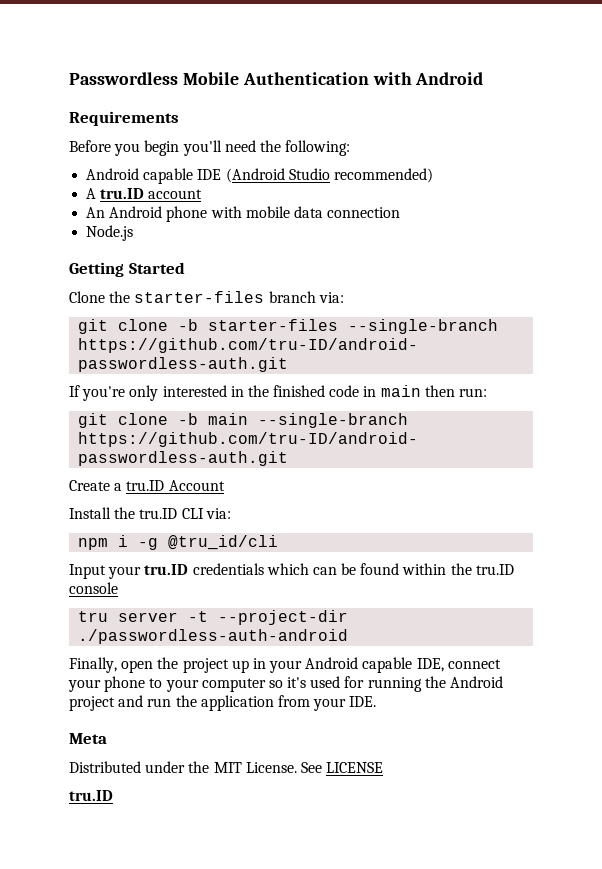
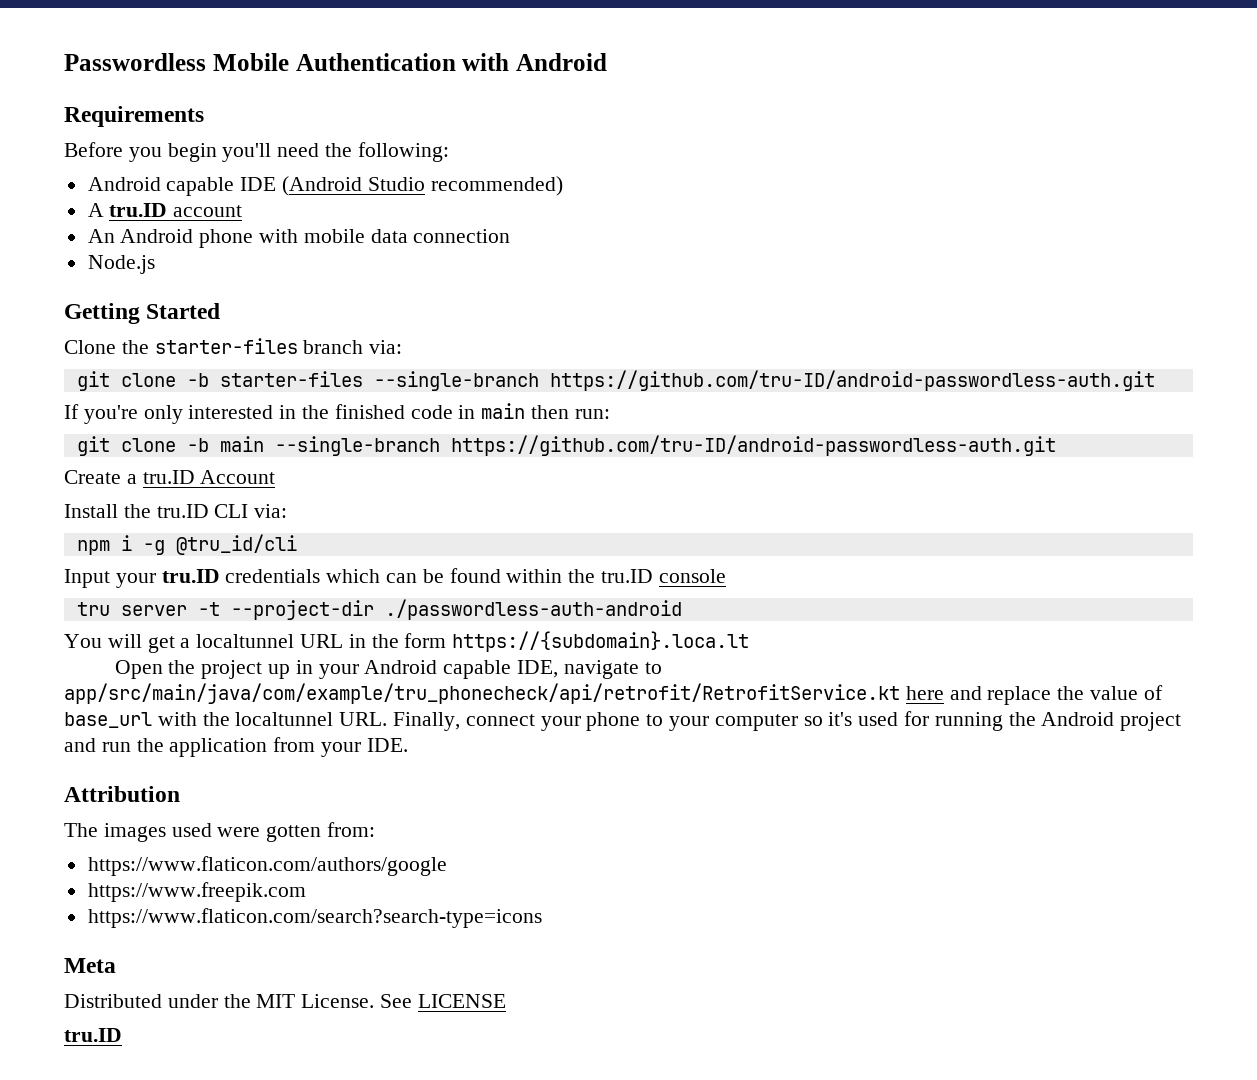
[69,657,154,673] Finally, open -> [64,631,750,653] [114,660,163,679] You will get a localtunnel URL in the form https://{subdomain}.loca.lt // Open
(444, 665) none -> [563,660,662,679] [64,683,1163,705] [64,712,461,731] navigate to app/src/main/java/com/example/tru_phonecheck/api/retrofit/RetrofitService.kt here and replace the value of base_url with the localtunnel URL. Finally,
(377, 701) none -> [64,786,180,802] [64,822,376,842] [87,856,447,876] [87,882,306,902] [87,908,542,928] // Attribution // The images used were gotten from: // https://www.flaticon.com/authors/google // https://www.freepik.com // https://www.flaticon.com/search?search-type=icons

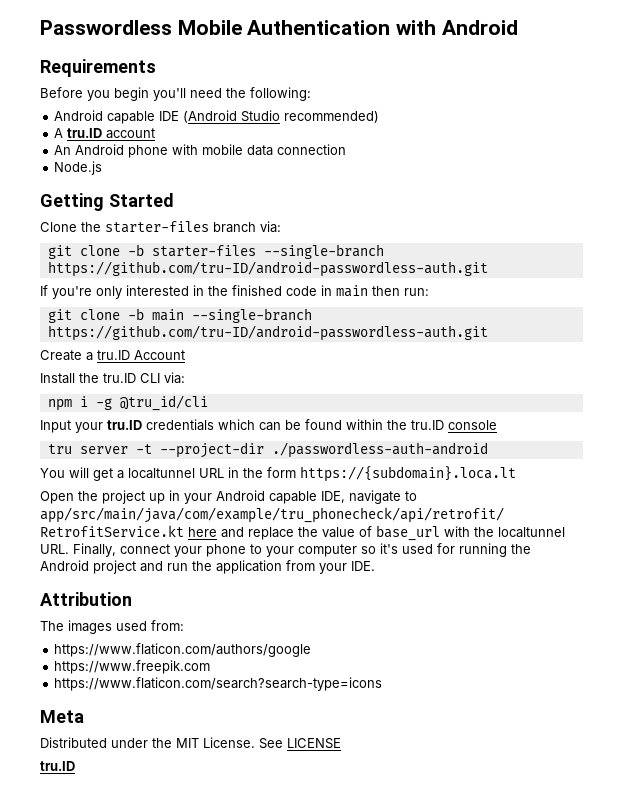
[217,825,322,842] were gotten -> (147, 626) none

